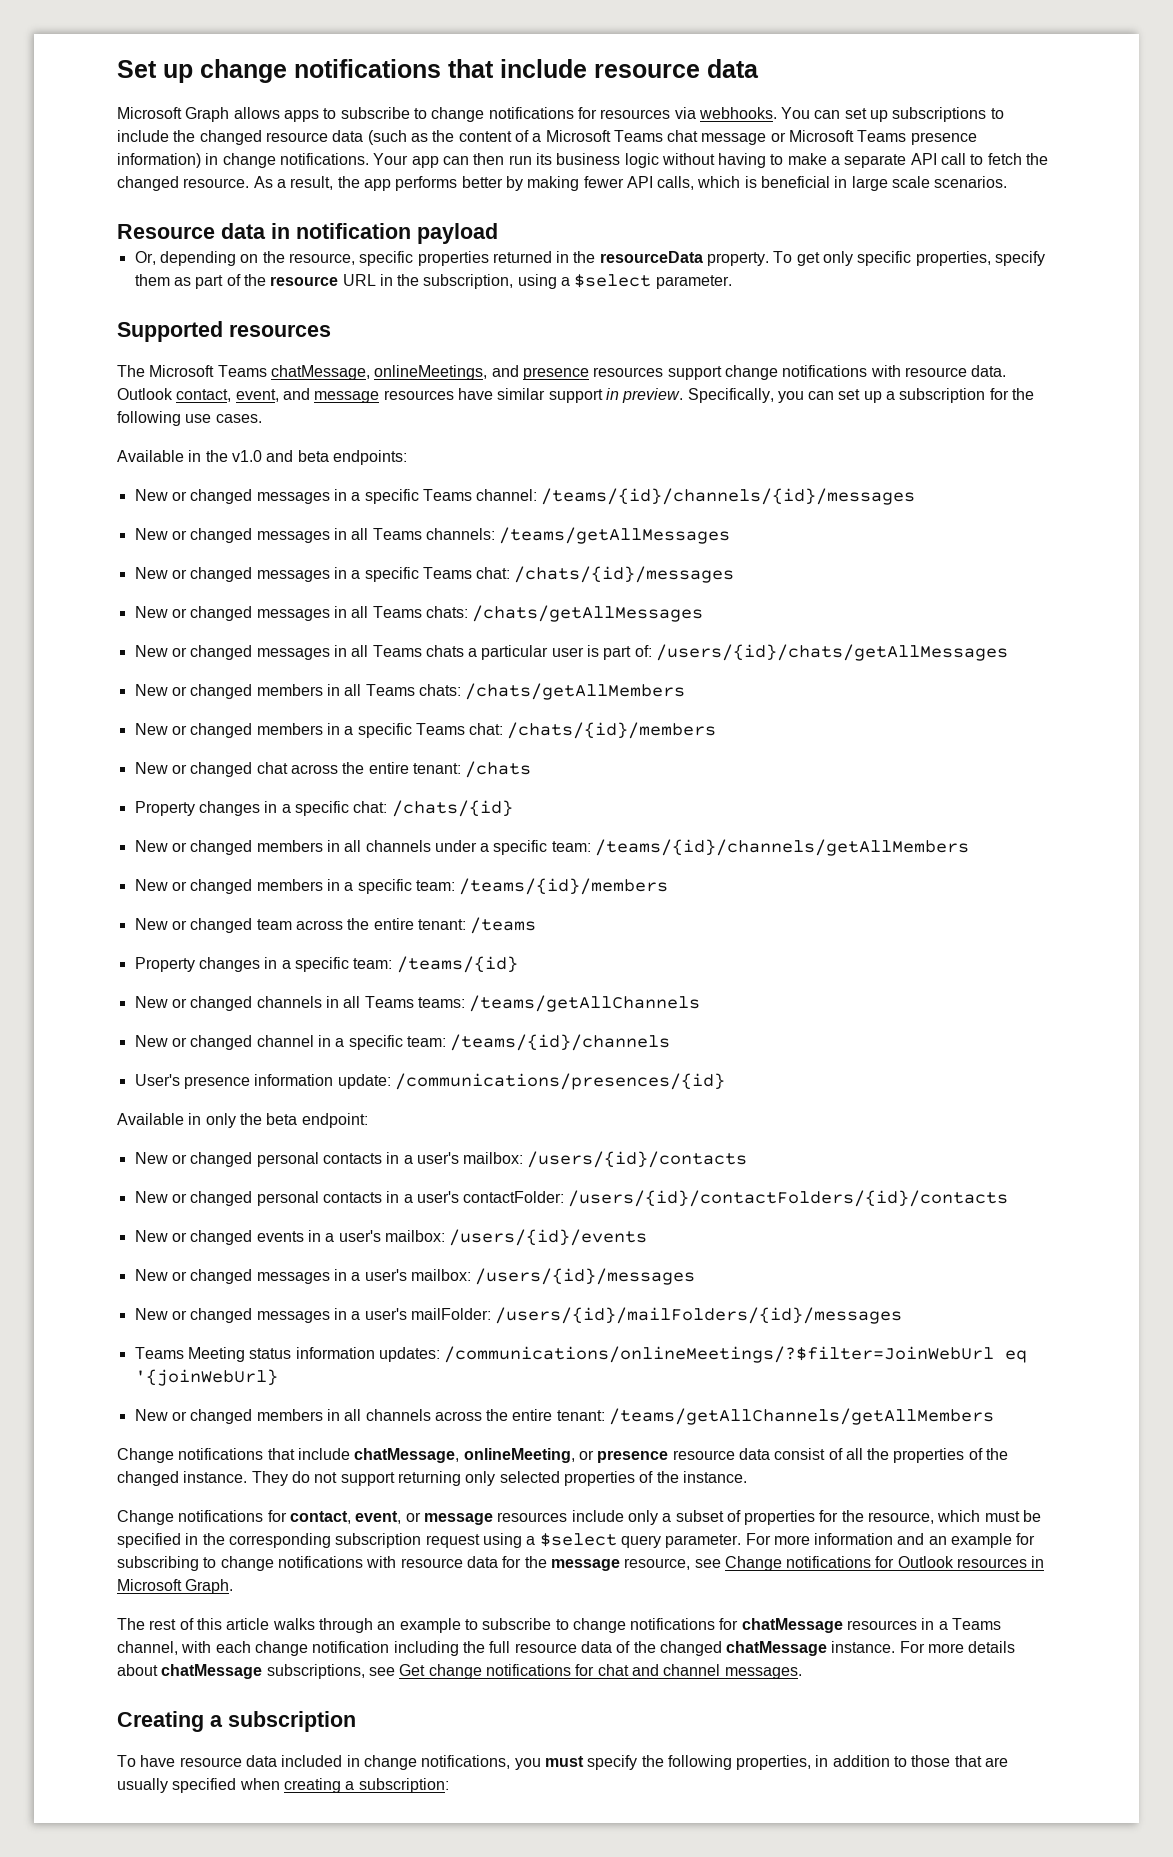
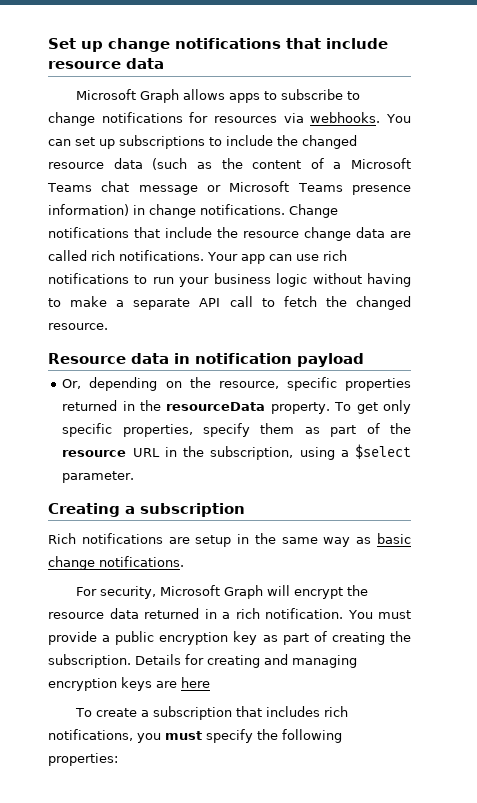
[373,153,552,168] Your app can then run its -> [289,204,338,218] [48,227,411,241] [48,250,347,264] [48,273,210,287] Change notifications that include the resource change data are called rich notifications. Your app can use rich notifications to run your
[253,176,1008,191] As a result, the app performs better by making fewer API calls, which is beneficial in large scale scenarios. -> (108, 326) none
[117,321,331,342] [117,365,1007,380] [117,388,1035,403] [117,411,262,426] [117,450,407,465] [134,488,916,505] [134,527,731,544] [134,566,735,583] [134,605,704,622] [134,644,1009,661] [134,683,686,700] [134,722,717,739] [134,761,532,778] [134,800,513,817] [134,839,970,856] [134,878,669,895] [134,917,537,934] [134,956,518,973] [134,995,701,1012] [134,1034,671,1051] [134,1073,725,1090] [117,1113,368,1128] [134,1151,748,1168] [134,1190,1009,1207] [134,1229,648,1246] [134,1268,696,1285] [134,1307,903,1324] [134,1346,1028,1363] [134,1369,278,1386] [134,1408,995,1425] [117,1448,1009,1463] [117,1471,747,1486] [117,1510,1042,1525] [117,1533,1036,1548] [117,1556,1045,1571] [117,1579,234,1594] [117,1618,1002,1633] [117,1641,1016,1656] [117,1664,802,1679] [117,1711,356,1732] [117,1755,417,1770] Supported resources // The Microsoft Teams chatMessage, onlineMeetings, and presence resources support change notifications with resource data. Outlook contact, event, and message resources have similar support in preview. Specifically, you can set up a subscription for the following use cases. // Available in the v1.0 and beta endpoints: // New or changed messages in a specific Teams channel: /teams/{id}/channels/{id}/messages // New or changed messages in all Teams channels: /teams/getAllMessages // New or changed messages in a specific Teams chat: /chats/{id}/messages // New or changed messages in all Teams chats: /chats/getAllMessages // New or changed messages in all Teams chats a particular user is part of: /users/{id}/chats/getAllMessages // New or changed members in all Teams chats: /chats/getAllMembers // New or changed members in a specific Teams chat: /chats/{id}/members // New or changed chat across the entire tenant: /chats // Property changes in a specific chat: /chats/{id} // New or changed members in all channels under a specific team: /teams/{id}/channels/getAllMembers // New or changed members in a specific team: /teams/{id}/members // New or changed team across the entire tenant: /teams // Property changes in a specific team: /teams/{id} // New or changed channels in all Teams teams: /teams/getAllChannels // New or changed channel in a specific team: /teams/{id}/channels // User's presence information update: /communications/presences/{id} // Available in only the beta endpoint: // New or changed personal contacts in a user's mailbox: /users/{id}/contacts // New or changed personal contacts in a user's contactFolder: /users/{id}/contactFolders/{id}/contacts // New or changed events in a user's mailbox: /users/{id}/events // New or changed messages in a user's mailbox: /users/{id}/messages // New or changed messages in a user's mailFolder: /users/{id}/mailFolders/{id}/messages // Teams Meeting status information updates: /communications/onlineMeetings/?$filter=JoinWebUrl eq '{joinWebUrl} // New or changed members in all channels across the entire tenant: /teams/getAllChannels/getAllMembers // Change notifications that include chatMessage, onlineMeeting, or presence resource data consist of all the properties of the changed instance. They do not support returning only selected properties of the instance. // Change notifications for contact, event, or message resources include only a subset of properties for the resource, which must be specified in the corresponding subscription request using a $select query parameter. For more information and an example for subscribing to change notifications with resource data for the message resource, see Change notifications for Outlook resources in Microsoft Graph. // The rest of this article walks through an example to subscribe to change notifications for chatMessage resources in a Teams channel, with each change notification including the full resource data of the changed chatMessage instance. For more details about chatMessage subscriptions, see Get change notifications for chat and channel messages. // Creating a subscription // To have resource data included in change -> [48,503,245,517] [48,533,411,547] [48,556,184,570] [76,585,369,599] [48,608,411,619] [48,631,411,645] [48,654,357,668] [48,677,210,691] [75,706,349,720] Creating a subscription // Rich notifications are setup in the same way as basic change notifications. // For security, Microsoft Graph will encrypt the resource data returned in a rich notification. You must provide a public encryption key as part of creating the subscription. Details for creating and managing encryption keys are here // To create a subscription that includes rich
[736,1755,1009,1770] [117,1778,449,1793] properties, in addition to those that are usually specified when creating a subscription: -> [48,753,118,766] properties:

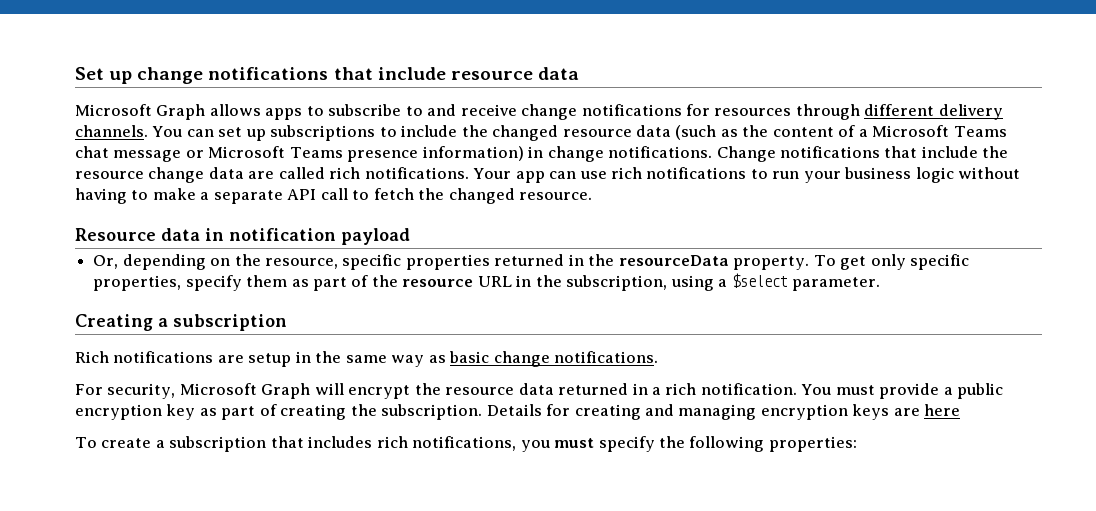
(361, 95) none -> [427,104,517,116] and receive
[283,112,381,123] via webhooks. -> [795,104,1003,120] [75,125,148,137] through different delivery channels.

